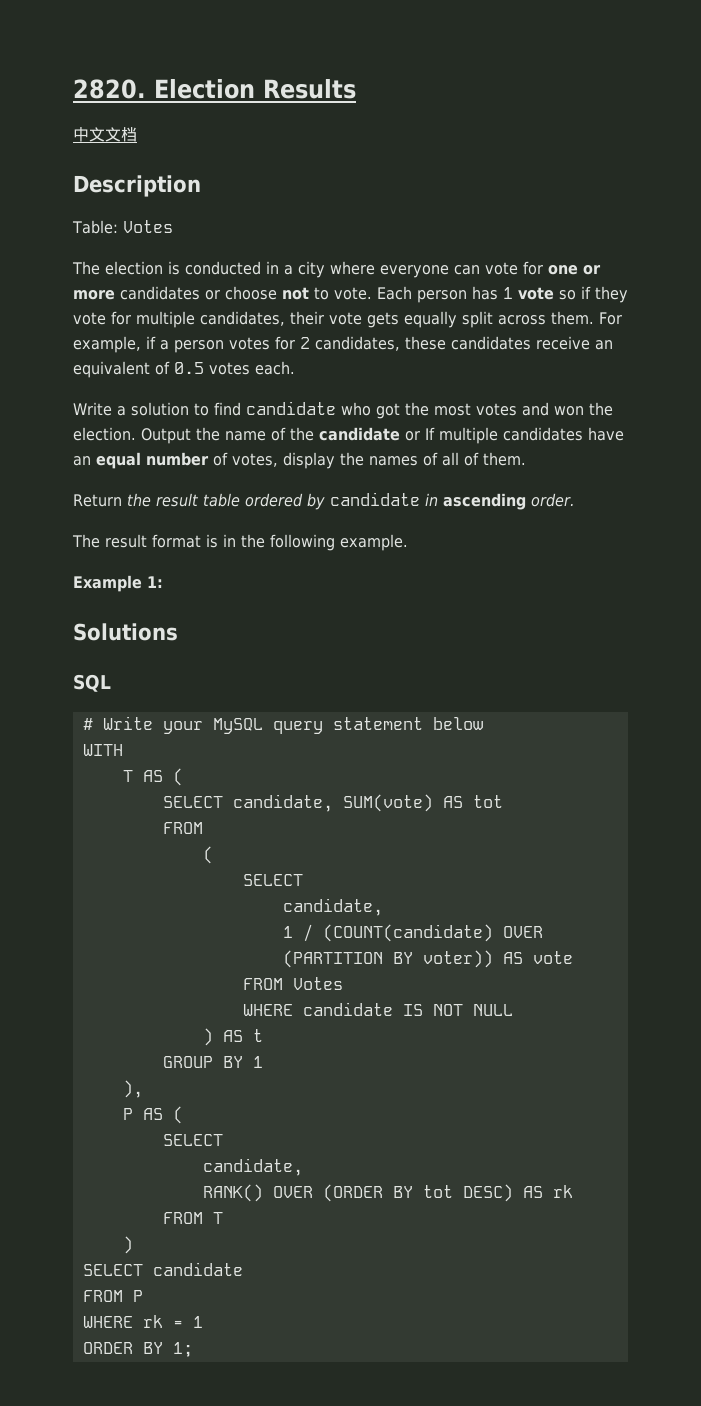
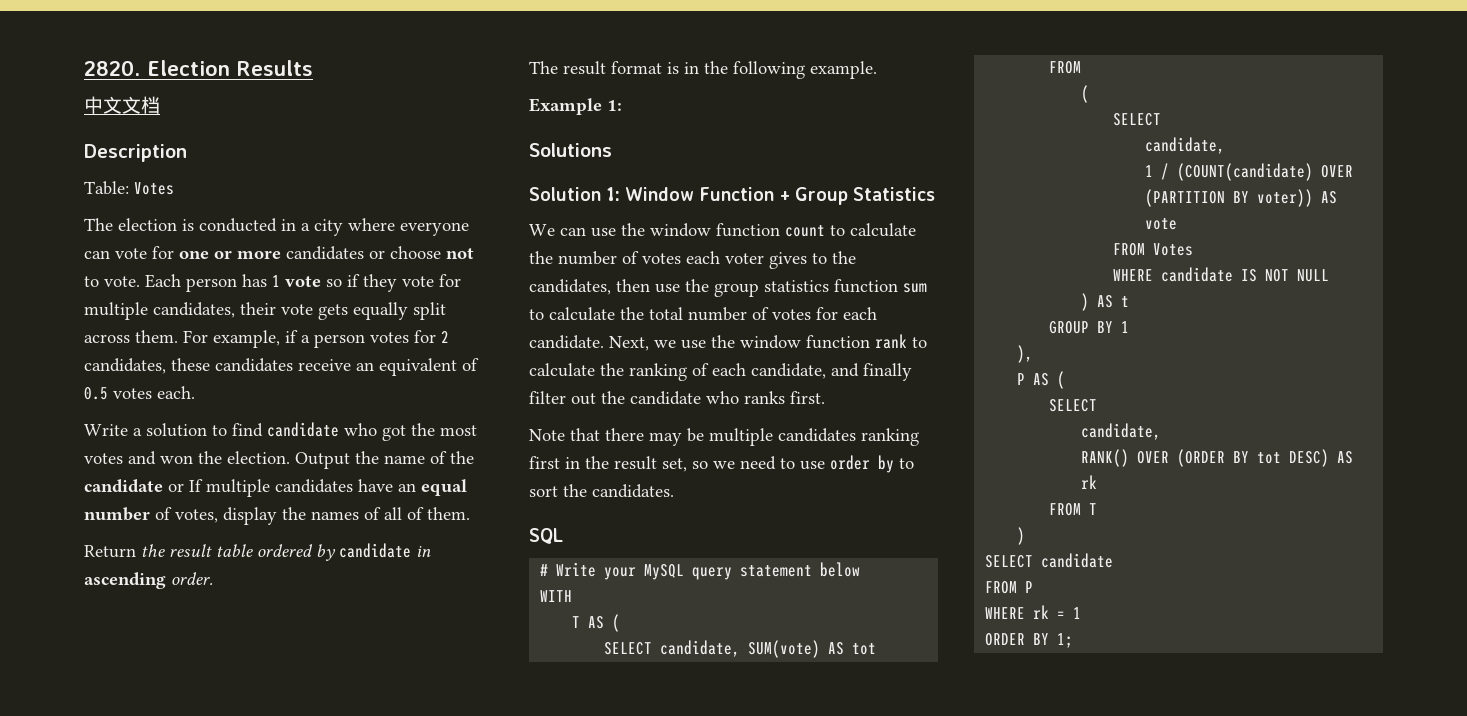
(178, 632) none -> [529,187,935,205] [529,223,916,237] [529,251,856,269] [529,279,927,297] [529,307,877,321] [529,334,927,351] [529,363,912,381] [529,391,825,405] [529,428,919,446] [529,455,914,473] [529,484,674,498] // Solution 1: Window Function + Group Statistics // We can use the window function count to calculate the number of votes each voter gives to the candidates, then use the group statistics function sum to calculate the total number of votes for each candidate. Next, we use the window function rank to calculate the ranking of each candidate, and finally filter out the candidate who ranks first. // Note that there may be multiple candidates ranking first in the result set, so we need to use order by to sort the candidates.

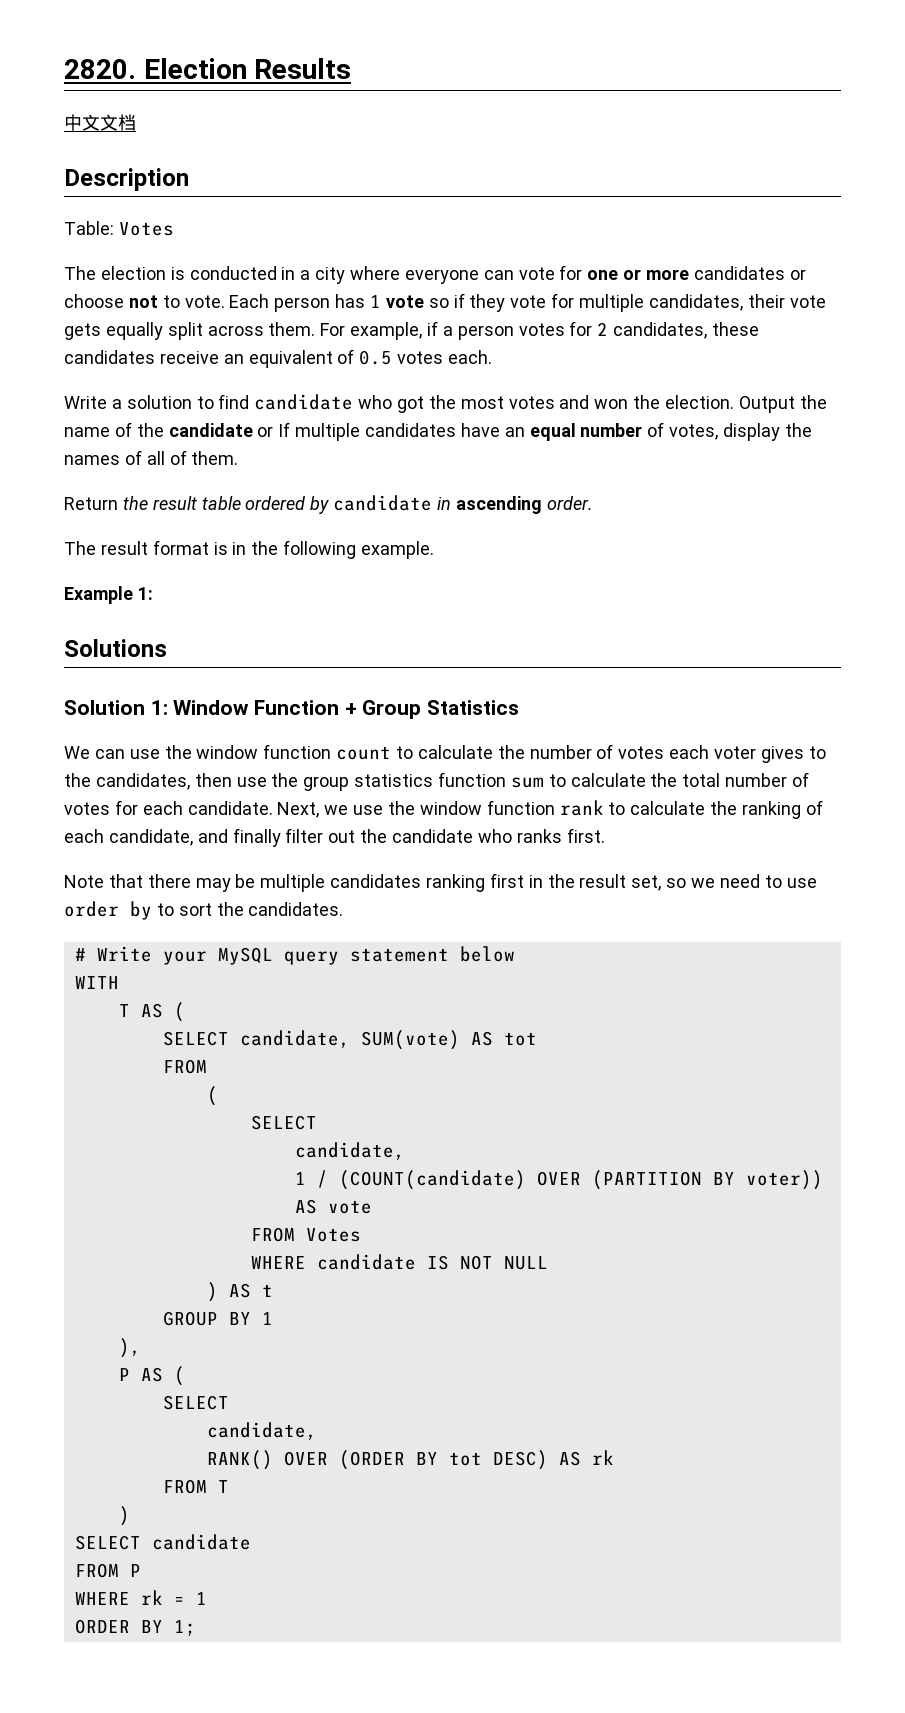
[529,528,563,544] // SQL -> (344, 909) none

